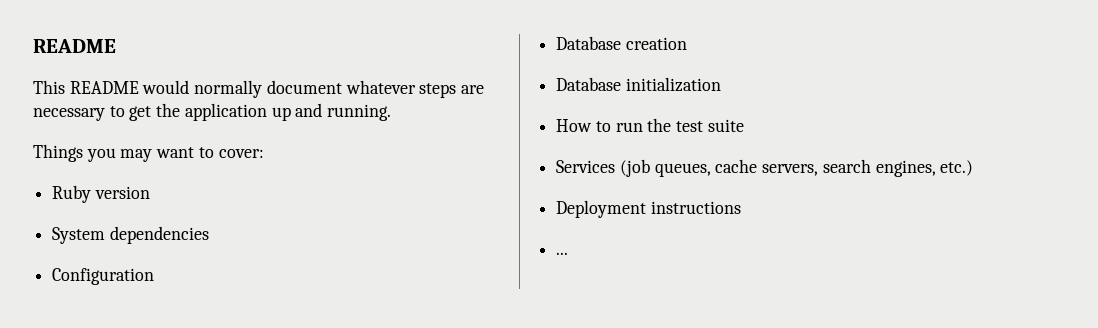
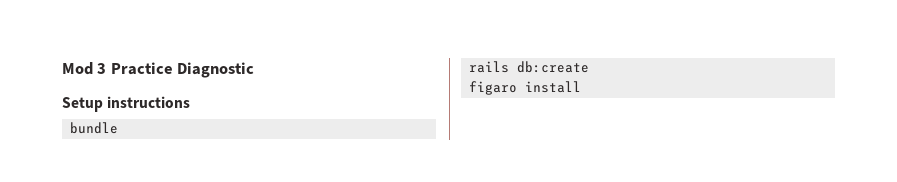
[33,39,116,53] [33,80,485,98] [33,103,392,121] [33,144,264,162] [52,185,150,203] [52,226,209,244] [52,268,155,285] [556,36,687,50] [556,77,721,92] [556,118,744,132] [556,159,974,177] [556,200,741,218] [556,252,569,255] README // This README would normally document whatever steps are necessary to get the application up and running. // Things you may want to cover: // Ruby version // System dependencies // Configuration // Database creation // Database initialization // How to run the test suite // Services (job queues, cache servers, search engines, etc.) // Deployment instructions // ... -> [62,62,255,78] [62,96,191,112] [70,122,119,134] [469,61,590,73] [469,81,582,95] Mod 3 Practice Diagnostic // Setup instructions // bundle // rails db:create // figaro install

